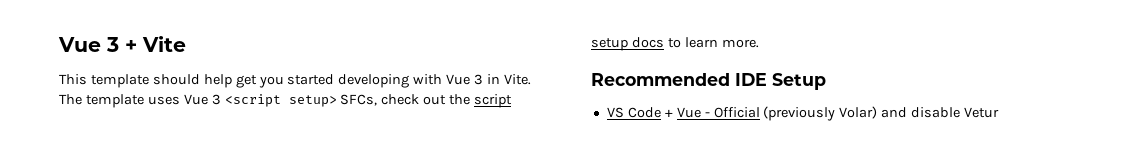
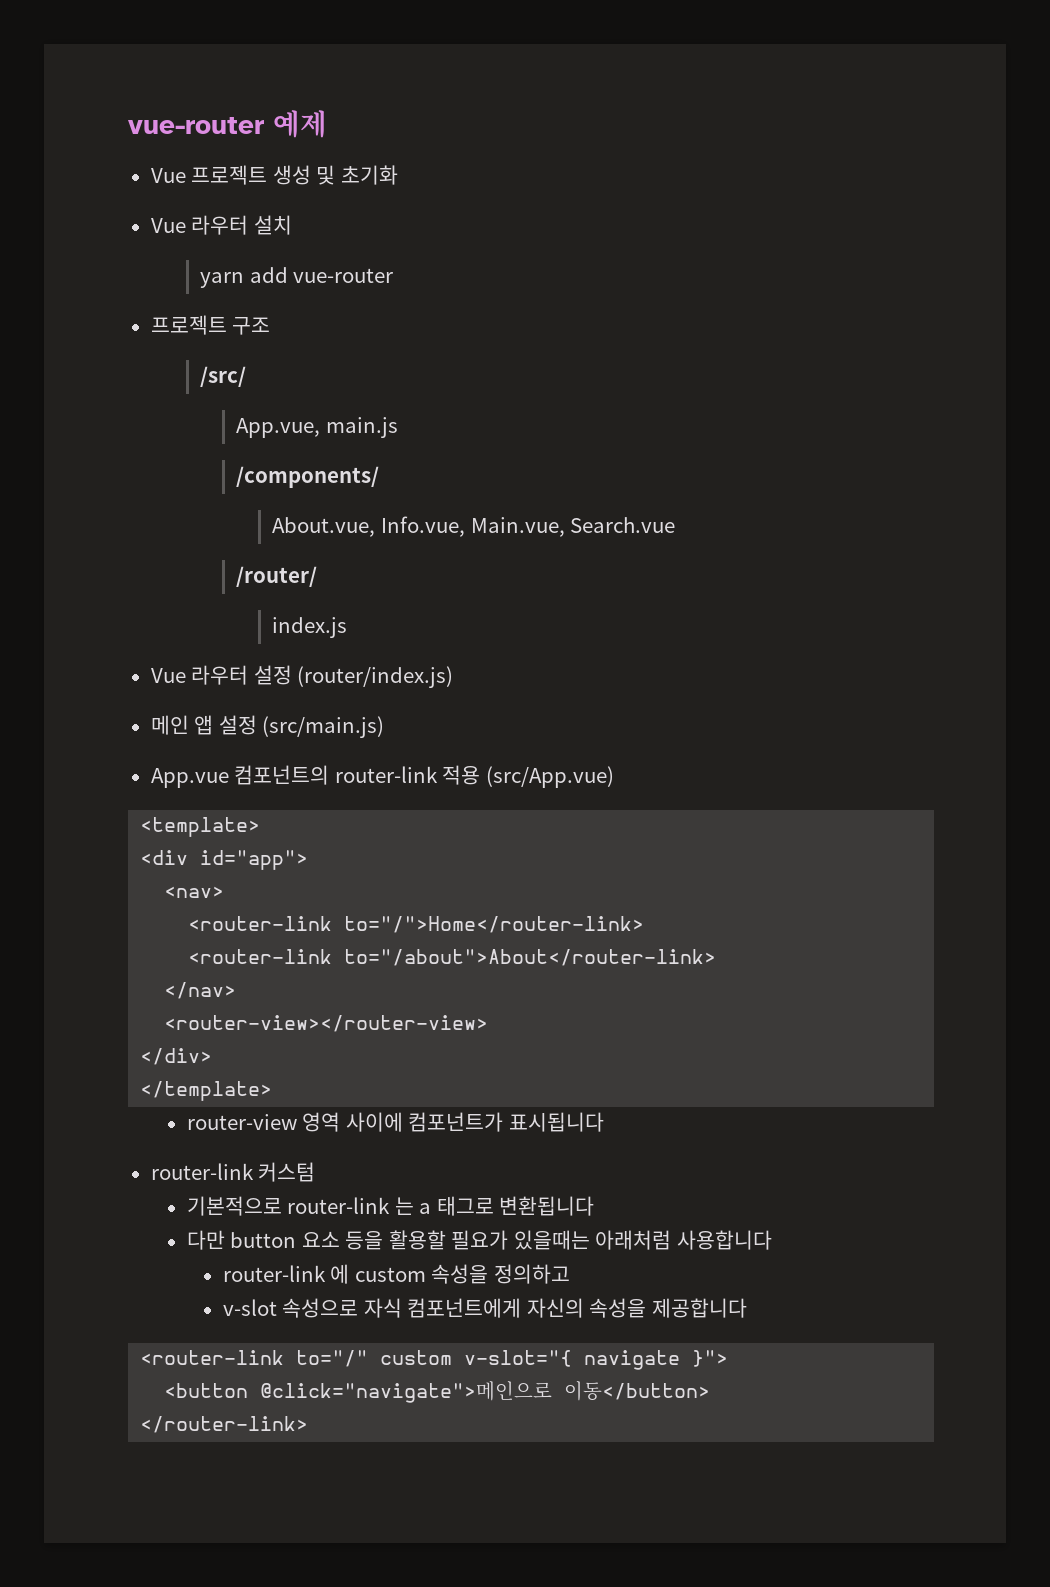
[58,36,186,52] [59,74,531,88] [59,94,513,108] [591,37,759,51] [591,73,826,90] [606,106,1000,121] Vue 3 + Vite // This template should help get you started developing with Vue 3 in Vite. The template uses Vue 3 <script setup> SFCs, check out the script setup docs to learn more. // Recommended IDE Setup // VS Code + Vue - Official (previously Volar) and disable Vetur -> [128,110,327,138] [150,165,398,185] [150,215,292,235] [200,267,394,288] [150,315,271,335] [200,366,247,387] [236,417,398,438] [236,466,380,488] [272,516,676,537] [236,566,318,587] [272,617,348,638] [150,665,454,688] [150,715,385,738] [150,765,614,788] [140,817,261,837] [140,850,309,870] [164,886,225,898] [188,916,645,933] [188,949,717,966] [164,982,237,999] [164,1015,489,1032] [140,1048,213,1065] [140,1081,273,1101] [186,1112,604,1132] [150,1162,316,1182] [186,1196,595,1216] [186,1230,772,1250] [222,1264,570,1284] [222,1298,747,1318] [140,1350,729,1370] [164,1381,711,1403] [140,1416,309,1433] vue-router 예제 // Vue 프로젝트 생성 및 초기화 // Vue 라우터 설치 // yarn add vue-router // 프로젝트 구조 // /src/ // App.vue, main.js // /components/ // About.vue, Info.vue, Main.vue, Search.vue // /router/ // index.js // Vue 라우터 설정 (router/index.js) // 메인 앱 설정 (src/main.js) // App.vue 컴포넌트의 router-link 적용 (src/App.vue) // <template> // <div id="app"> // <nav> // <router-link to="/">Home</router-link> // <router-link to="/about">About</router-link> // </nav> // <router-view></router-view> // </div> // </template> // router-view 영역 사이에 컴포넌트가 표시됩니다 // router-link 커스텀 // 기본적으로 router-link 는 a 태그로 변환됩니다 // 다만 button 요소 등을 활용할 필요가 있을때는 아래처럼 사용합니다 // router-link 에 custom 속성을 정의하고 // v-slot 속성으로 자식 컴포넌트에게 자신의 속성을 제공합니다 // <router-link to="/" custom v-slot="{ navigate }"> // <button @click="navigate">메인으로 이동</button> // </router-link>

